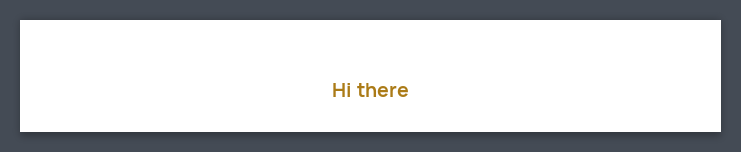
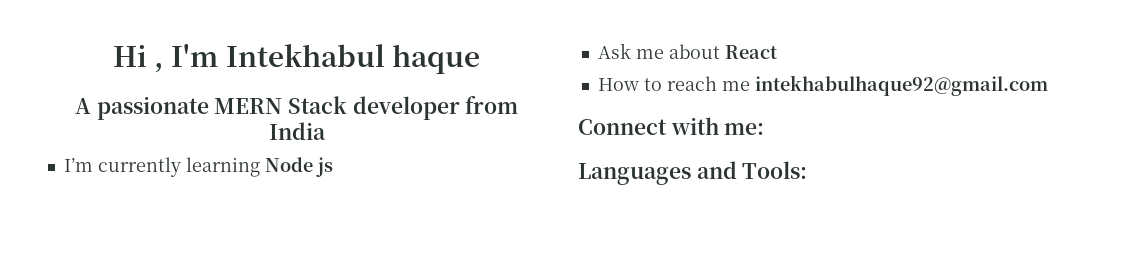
[356,83,409,97] there -> [154,44,481,74] [74,96,519,120] [268,122,326,140] [63,157,333,177] [597,43,777,59] [597,75,1048,96] [578,117,765,135] [578,161,808,185] , I'm Intekhabul haque // A passionate MERN Stack developer from India // I’m currently learning Node js // Ask me about React // How to reach me intekhabulhaque92@gmail.com // Connect with me: // Languages and Tools:

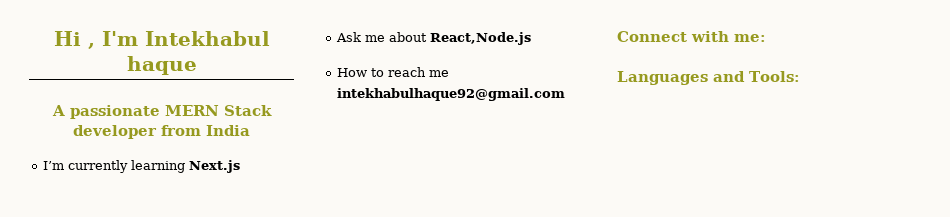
[264,157,333,177] Node js -> [188,160,240,173] Next.js
[724,45,777,59] React -> [429,32,531,45] React,Node.js

